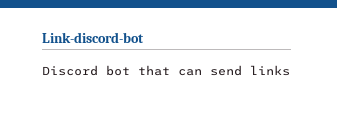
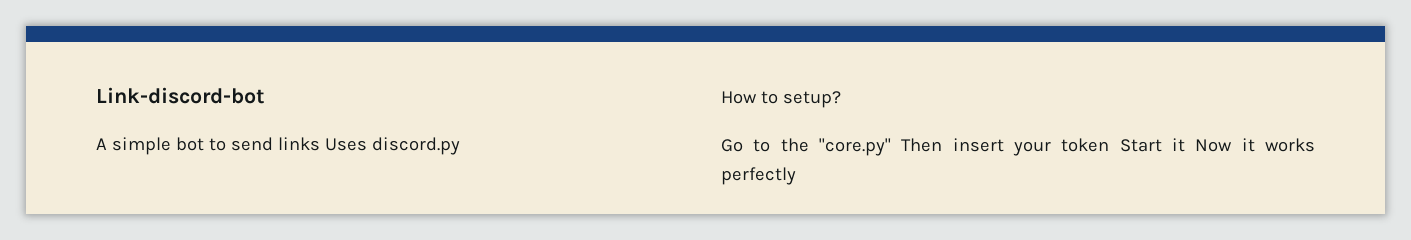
[42,65,290,76] Discord bot that can send links -> [96,137,460,155] [721,91,841,108] [721,138,1315,156] [721,167,796,185] A simple bot to send links Uses discord.py // How to setup? // Go to the "core.py" Then insert your token Start it Now it works perfectly

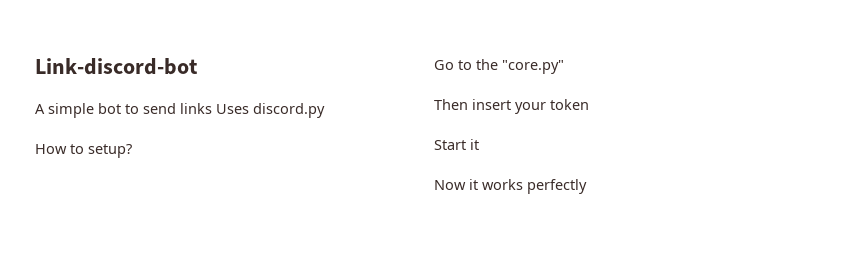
(891, 147) none -> (564, 67) //
(1110, 145) none -> (589, 104) //
(1185, 145) none -> (479, 144) //

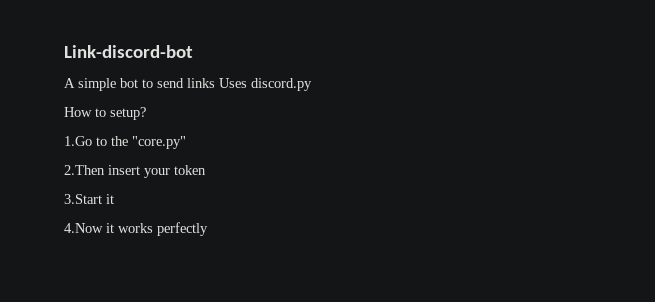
[434,60,454,70] Go -> [64,136,92,146] 1.Go
[434,99,468,110] Then -> [64,165,105,175] 2.Then
[434,140,466,150] Start -> [64,194,102,204] 3.Start
[434,180,466,190] Now -> [64,223,103,233] 4.Now

